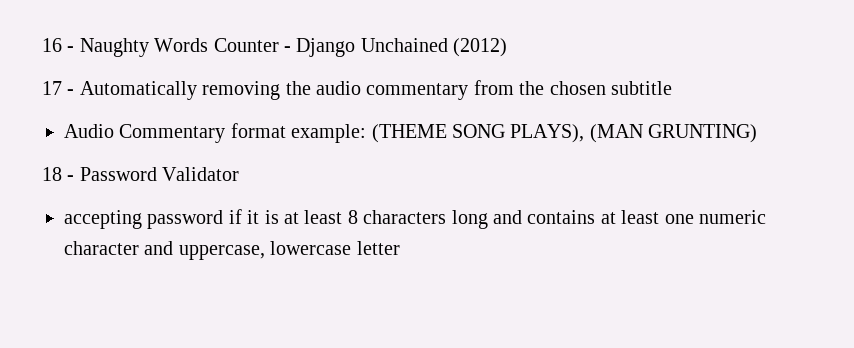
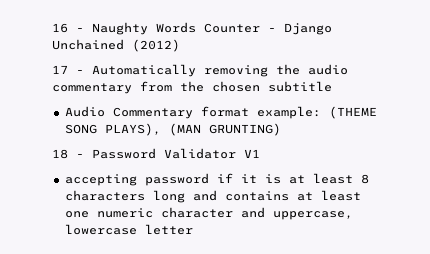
(240, 174) none -> [244,149,260,158] V1

